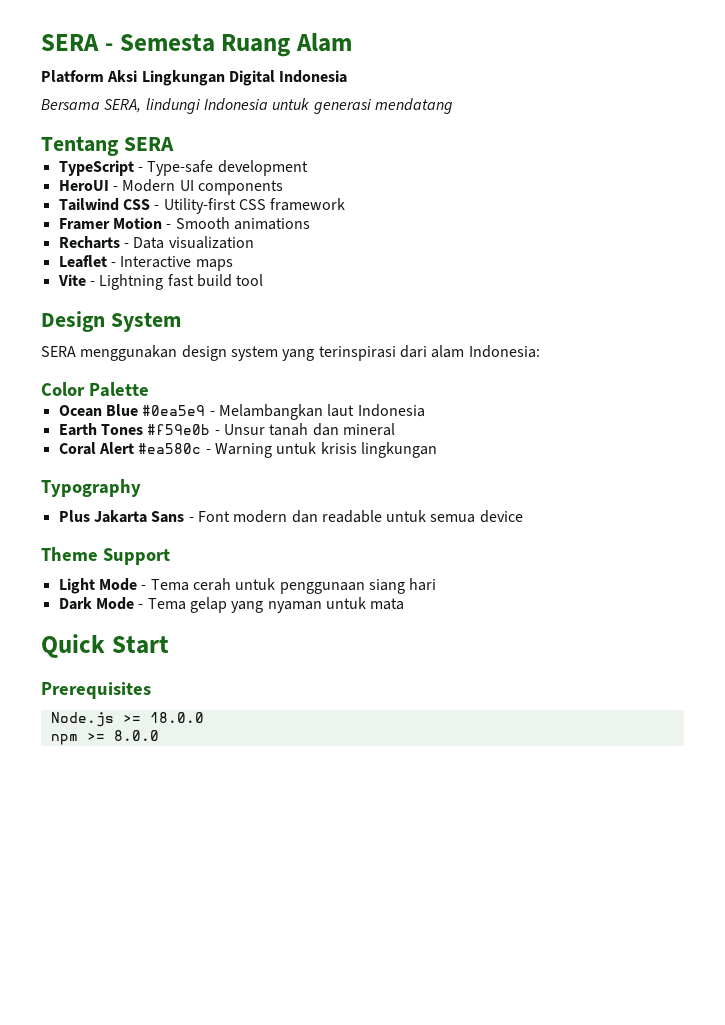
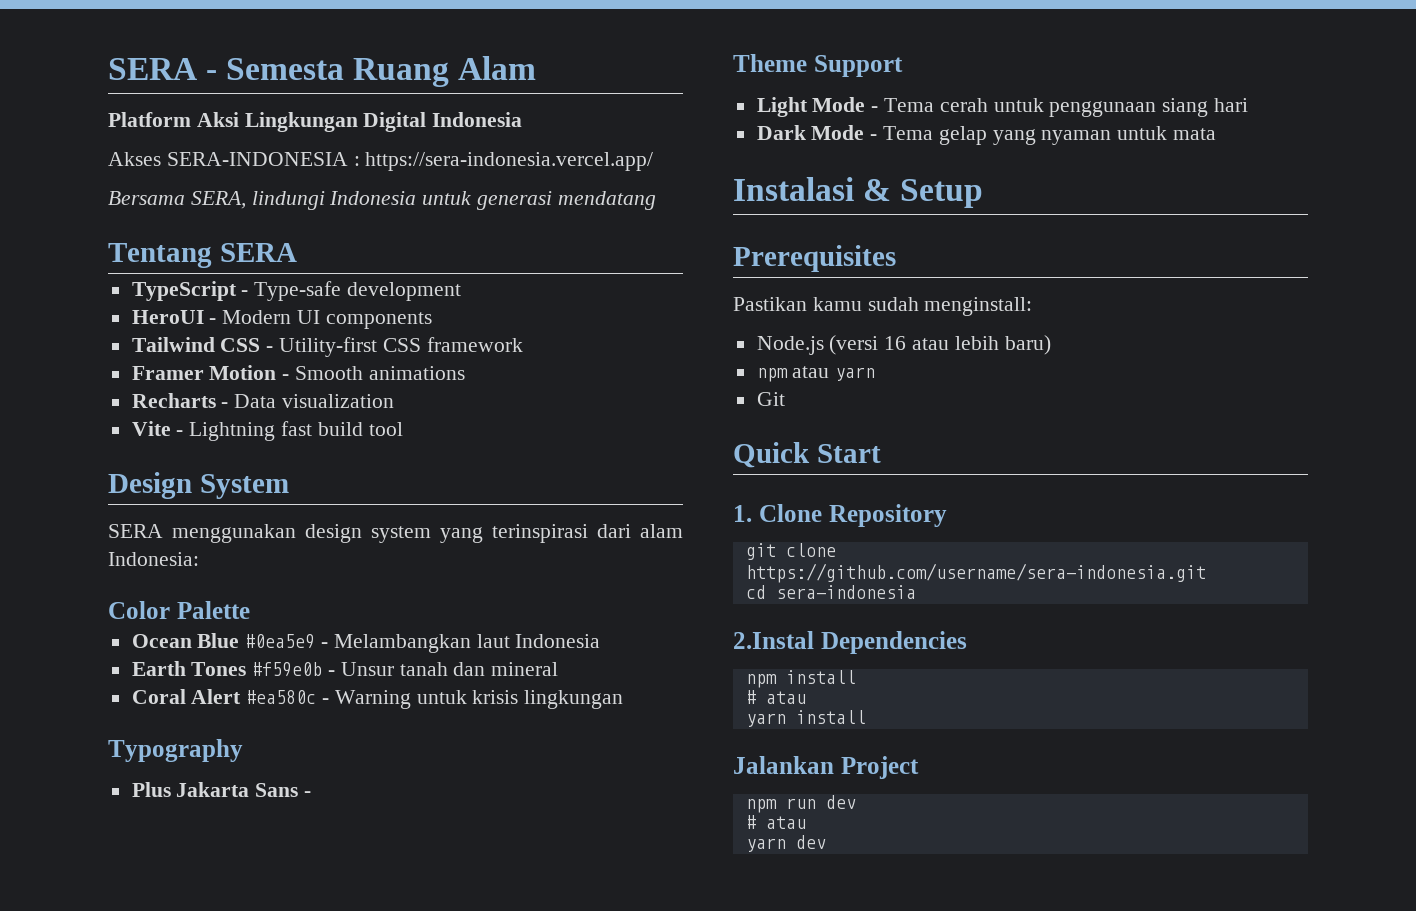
(348, 76) none -> [108,152,654,171] // Akses SERA-INDONESIA : https://sera-indonesia.vercel.app/
[58,255,233,271] // Leaflet - Interactive maps -> (395, 401) none
[197,510,523,523] Font modern dan readable untuk semua device -> (312, 794) none
[41,634,169,658] [41,682,151,699] [50,712,204,727] [50,730,159,745] Quick Start // Prerequisites // Node.js >= 18.0.0 // npm >= 8.0.0 -> [733,177,984,208] [733,245,896,272] [733,297,1033,316] [756,335,1051,355] [756,366,876,382] [756,392,785,406] [733,442,881,468] [733,504,947,527] [745,543,836,560] [745,563,1206,583] [745,585,916,599] [733,631,967,654] [745,670,856,688] [745,690,806,704] [745,710,866,727] [733,756,919,779] [745,795,856,813] [745,815,806,829] [745,835,826,852] Instalasi & Setup // Prerequisites // Pastikan kamu sudah menginstall: // Node.js (versi 16 atau lebih baru) // npm atau yarn // Git // Quick Start // 1. Clone Repository // git clone https://github.com/username/sera-indonesia.git // cd sera-indonesia // 2.Instal Dependencies // npm install // # atau // yarn install // Jalankan Project // npm run dev // # atau // yarn dev

